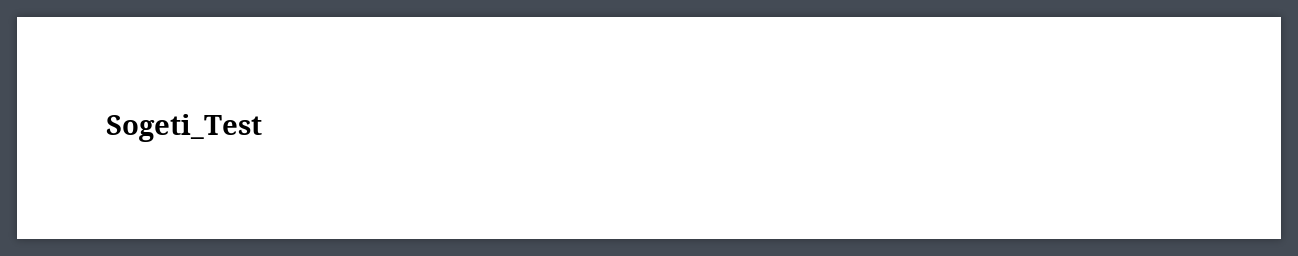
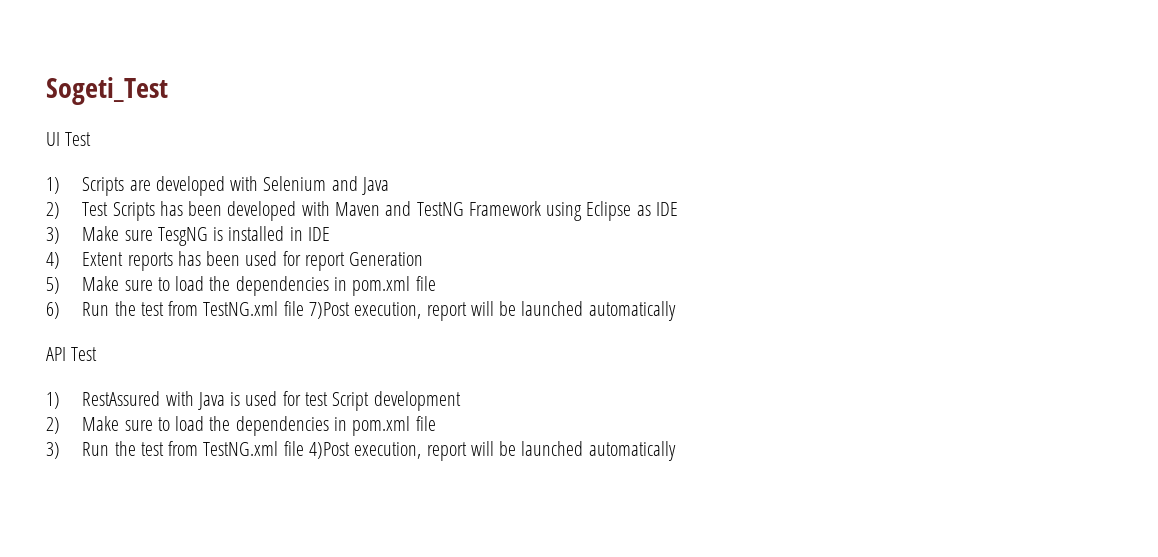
(262, 128) none -> [46,132,92,146] [46,176,390,196] [46,201,678,221] [46,226,331,246] [46,251,424,271] [46,276,436,296] [46,301,676,321] [46,347,98,361] [46,391,461,411] [46,416,436,436] [46,441,676,461] // UI Test // 1) Scripts are developed with Selenium and Java // 2) Test Scripts has been developed with Maven and TestNG Framework using Eclipse as IDE // 3) Make sure TesgNG is installed in IDE // 4) Extent reports has been used for report Generation // 5) Make sure to load the dependencies in pom.xml file // 6) Run the test from TestNG.xml file 7)Post execution, report will be launched automatically // API Test // 1) RestAssured with Java is used for test Script development // 2) Make sure to load the dependencies in pom.xml file // 3) Run the test from TestNG.xml file 4)Post execution, report will be launched automatically

